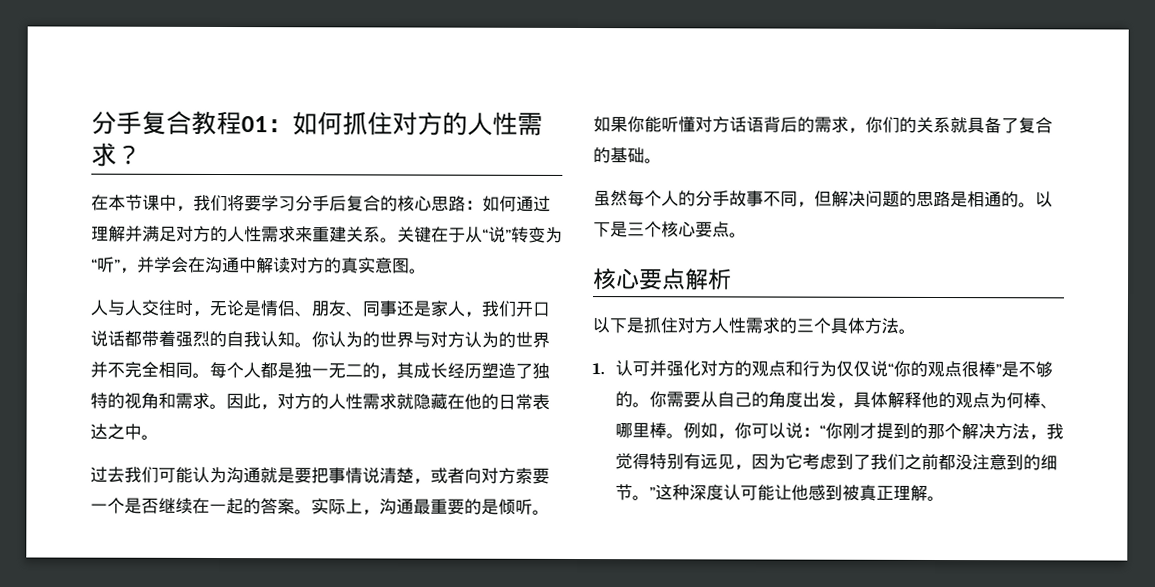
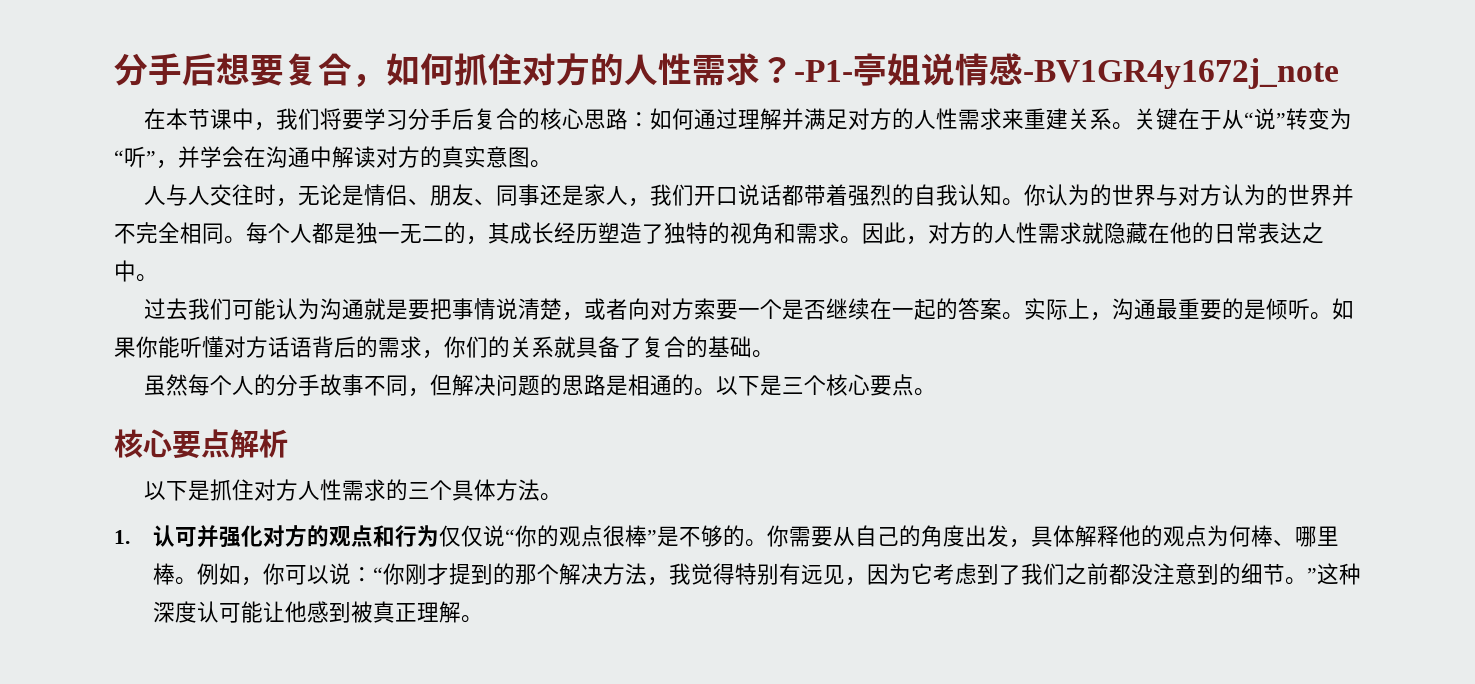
[91,110,293,136] 分手复合教程01： -> [114,53,386,88] 分手后想要复合，
(142, 154) none -> [794,53,1339,89] -P1-亭姐说情感-BV1GR4y1672j_note

